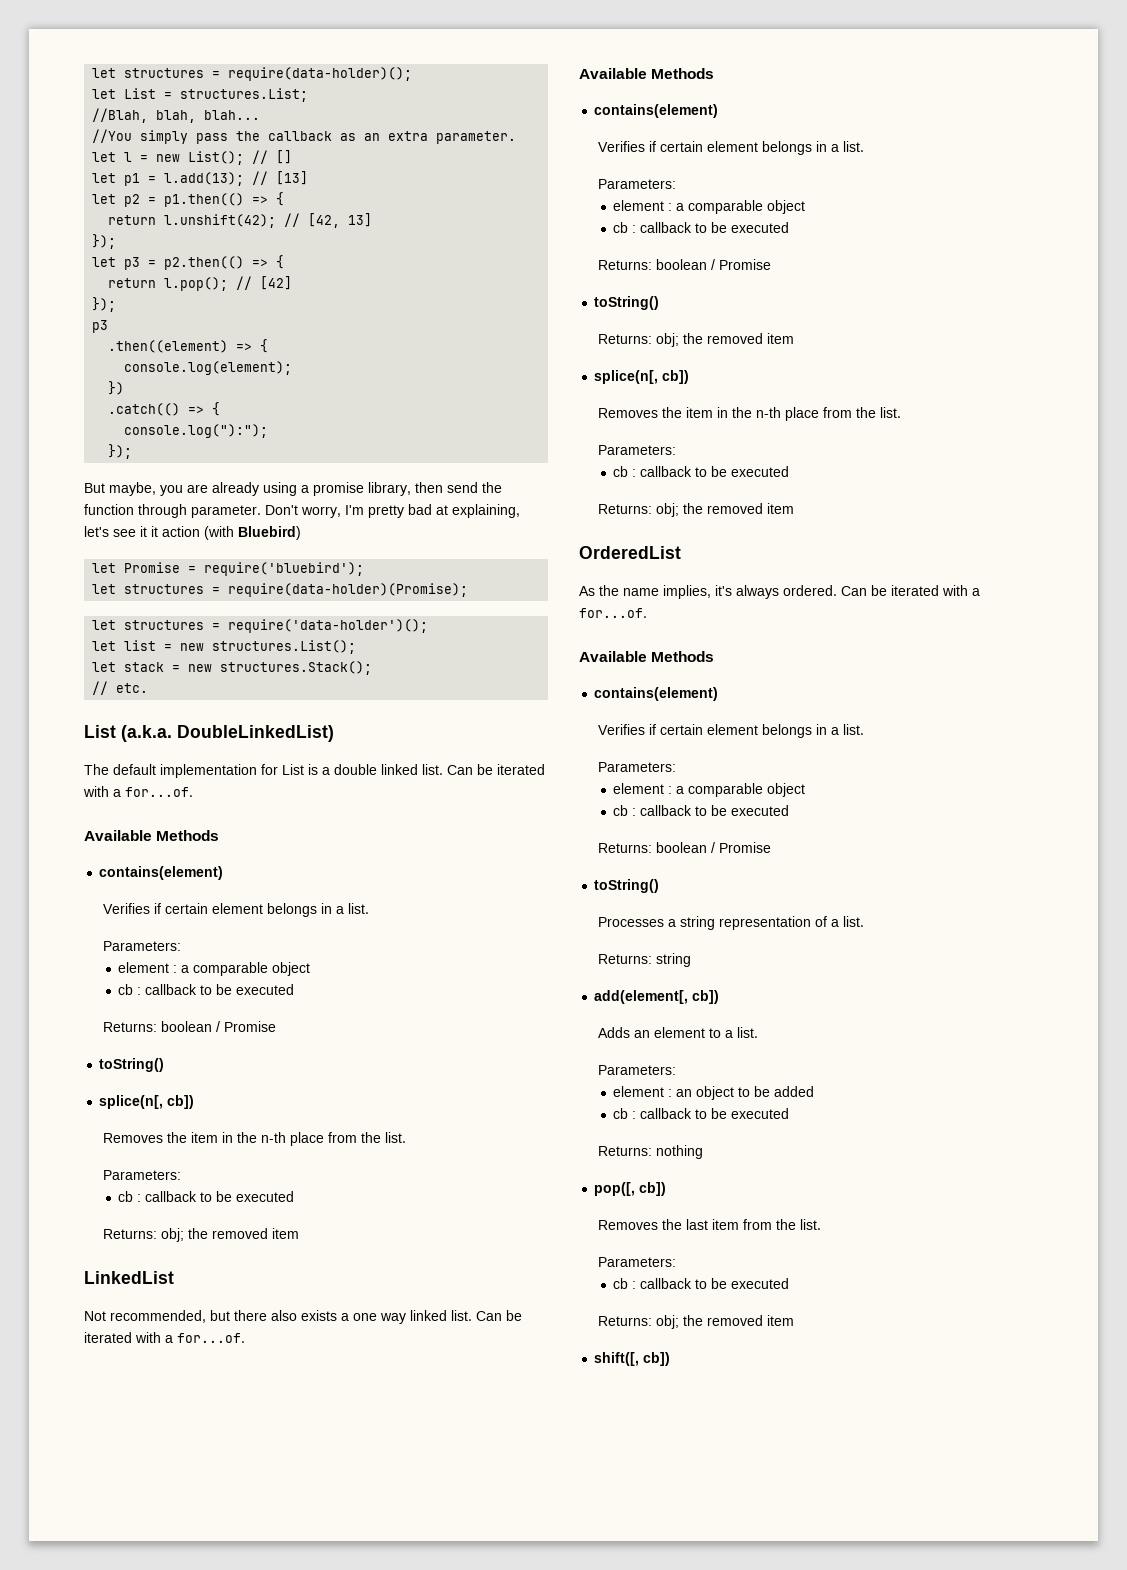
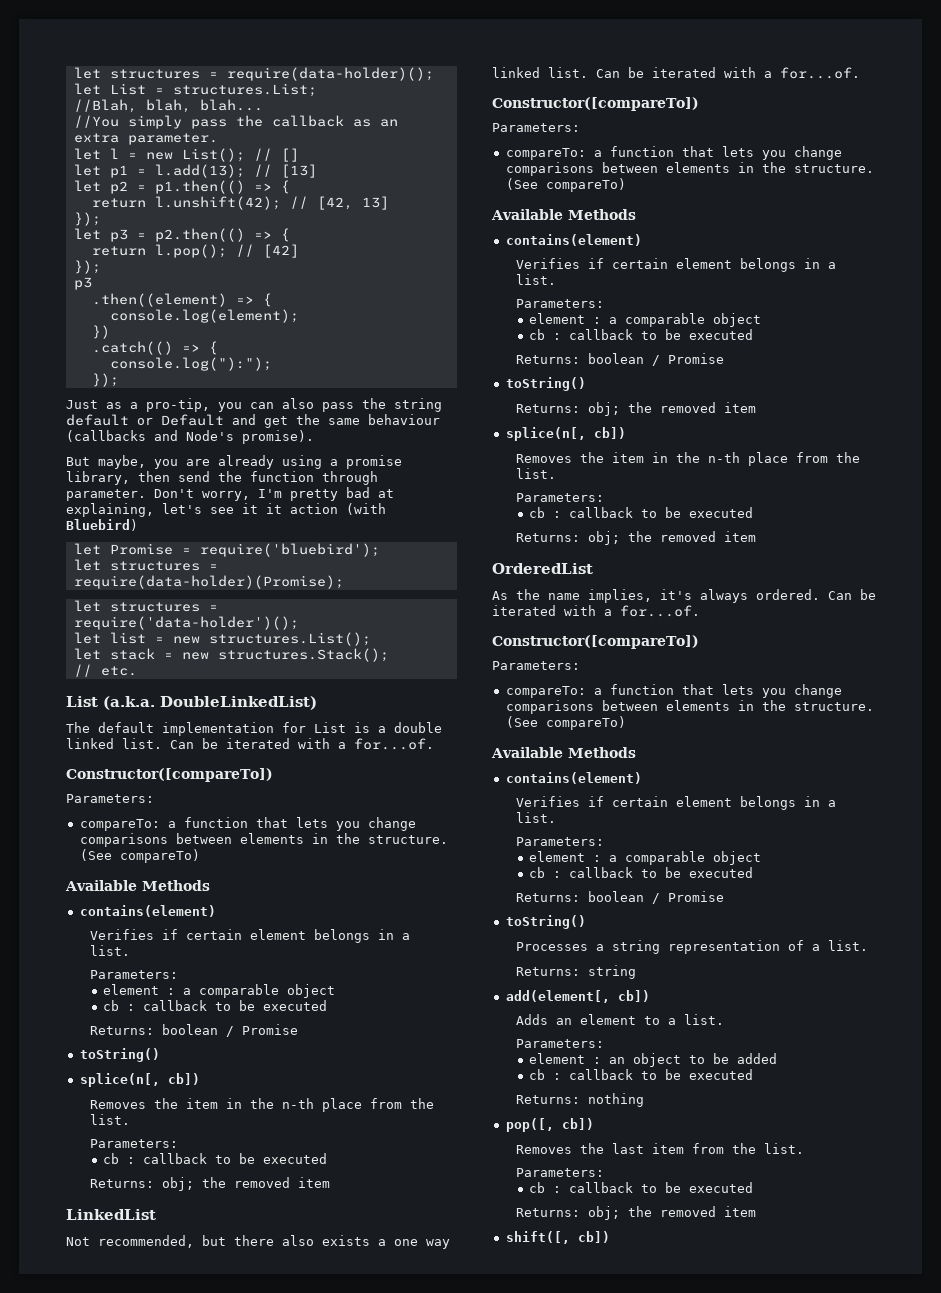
(133, 451) none -> [66,398,442,412] [66,414,440,428] [66,430,314,444] // Just as a pro-tip, you can also pass the string default or Default and get the same behaviour (callbacks and Node's promise).
(193, 792) none -> [66,768,273,782] [66,794,154,803] [79,817,416,831] [79,833,448,847] [79,849,200,863] // Constructor([compareTo]) // Parameters: // compareTo: a function that lets you change comparisons between elements in the structure. (See compareTo)
(245, 1338) none -> [492,97,699,111] [492,123,580,132] [505,146,842,160] [505,162,874,176] [505,178,626,192] // Constructor([compareTo]) // Parameters: // compareTo: a function that lets you change comparisons between elements in the structure. (See compareTo)
(647, 613) none -> [492,635,699,649] [492,661,580,670] [505,684,842,698] [505,700,874,714] [505,716,626,730] // Constructor([compareTo]) // Parameters: // compareTo: a function that lets you change comparisons between elements in the structure. (See compareTo)

